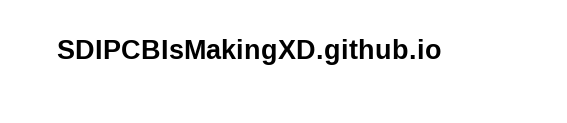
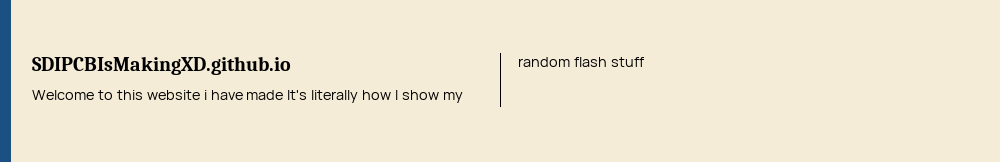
(442, 52) none -> [32,90,463,103] [518,57,644,67] // Welcome to this website i have made It's literally how I show my random flash stuff

